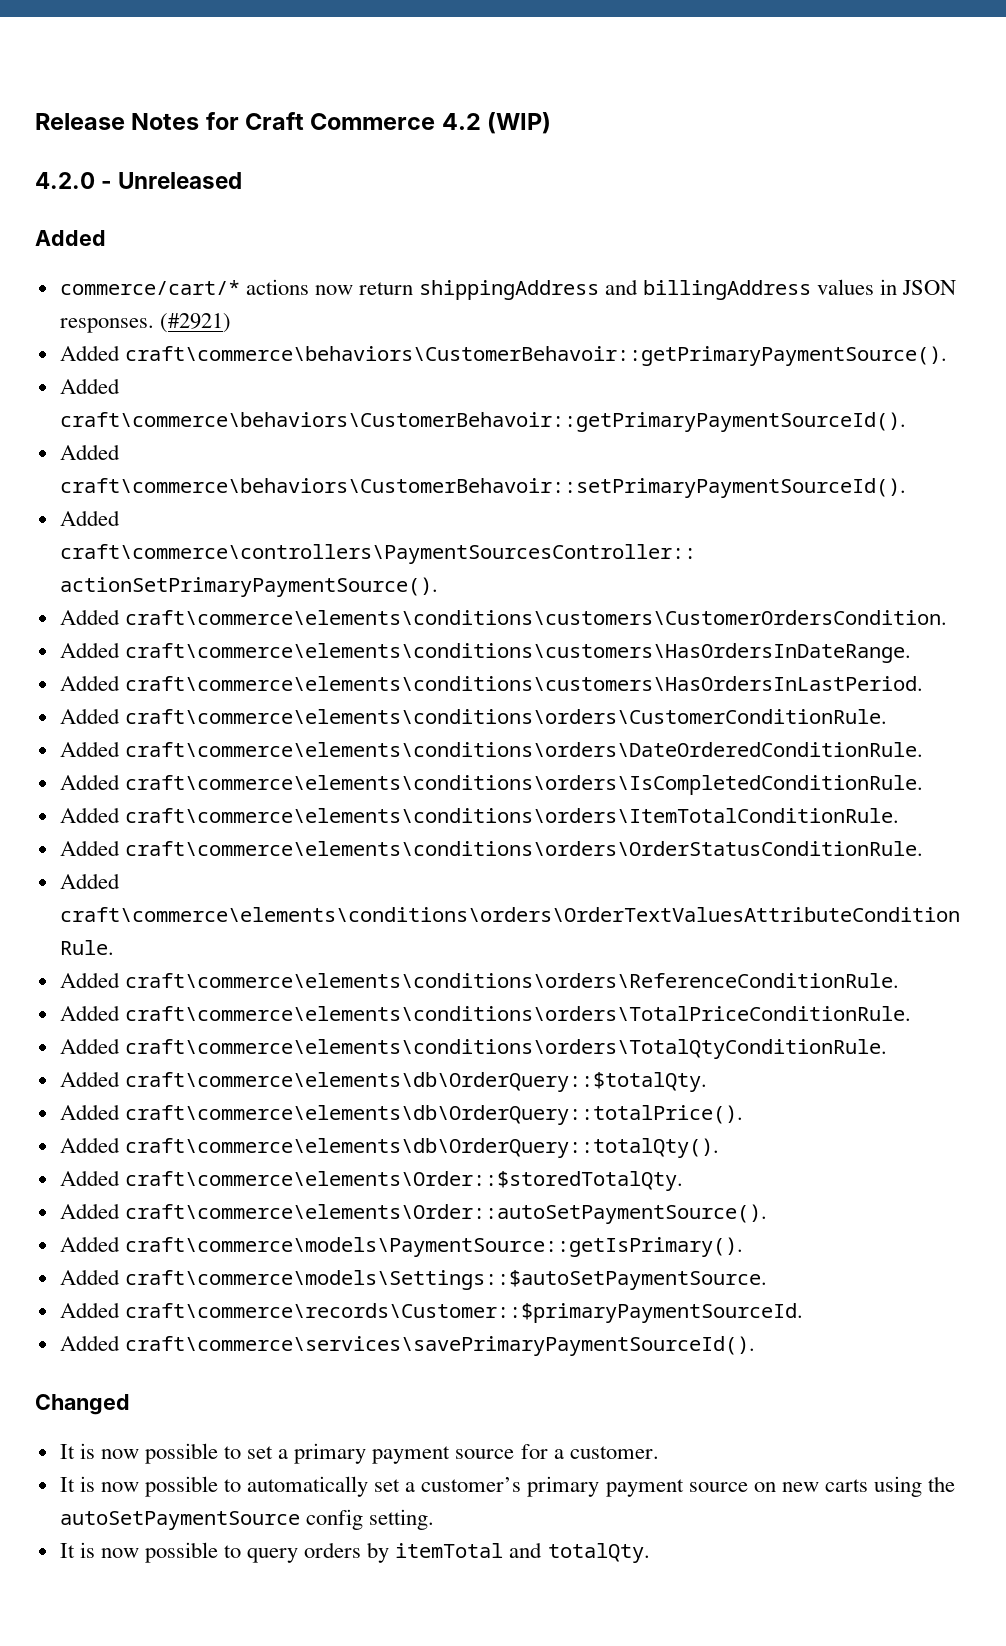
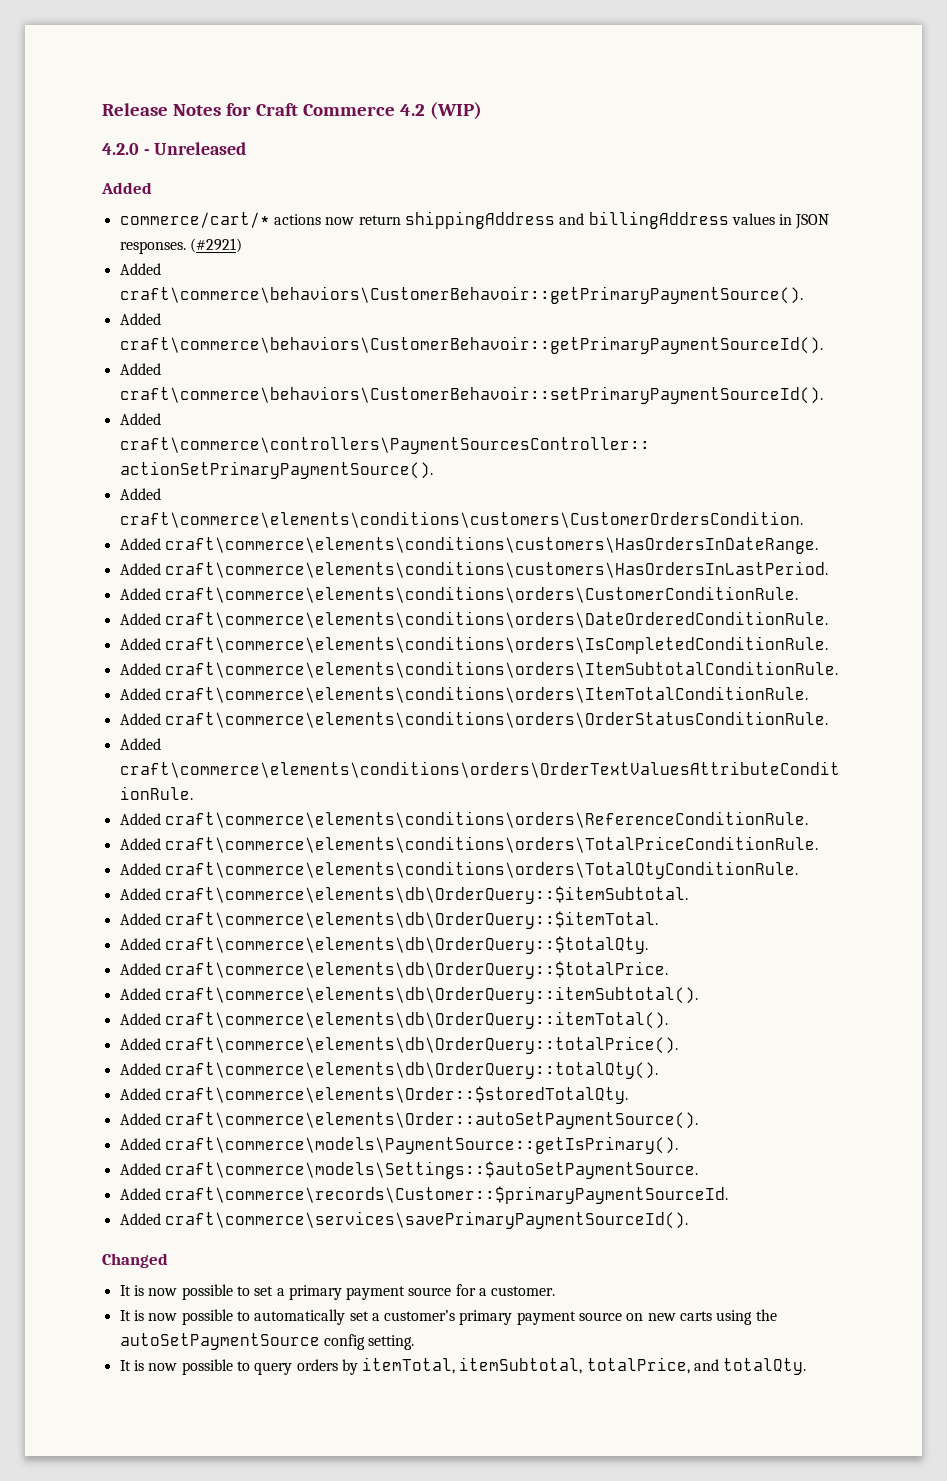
(923, 785) none -> [119,661,838,678] // Added craft\commerce\elements\conditions\orders\ItemSubtotalConditionRule.
[124,1072,707,1092] craft\commerce\elements\db\OrderQuery::$totalQty. -> [164,886,688,904] [119,911,658,929] [119,936,648,954] [119,961,668,979] [119,986,698,1004] [119,1011,668,1029] craft\commerce\elements\db\OrderQuery::$itemSubtotal. // Added craft\commerce\elements\db\OrderQuery::$itemTotal. // Added craft\commerce\elements\db\OrderQuery::$totalQty. // Added craft\commerce\elements\db\OrderQuery::$totalPrice. // Added craft\commerce\elements\db\OrderQuery::itemSubtotal(). // Added craft\commerce\elements\db\OrderQuery::itemTotal().
[395,1543,504,1558] itemTotal -> [362,1357,690,1374] itemTotal, itemSubtotal, totalPrice,

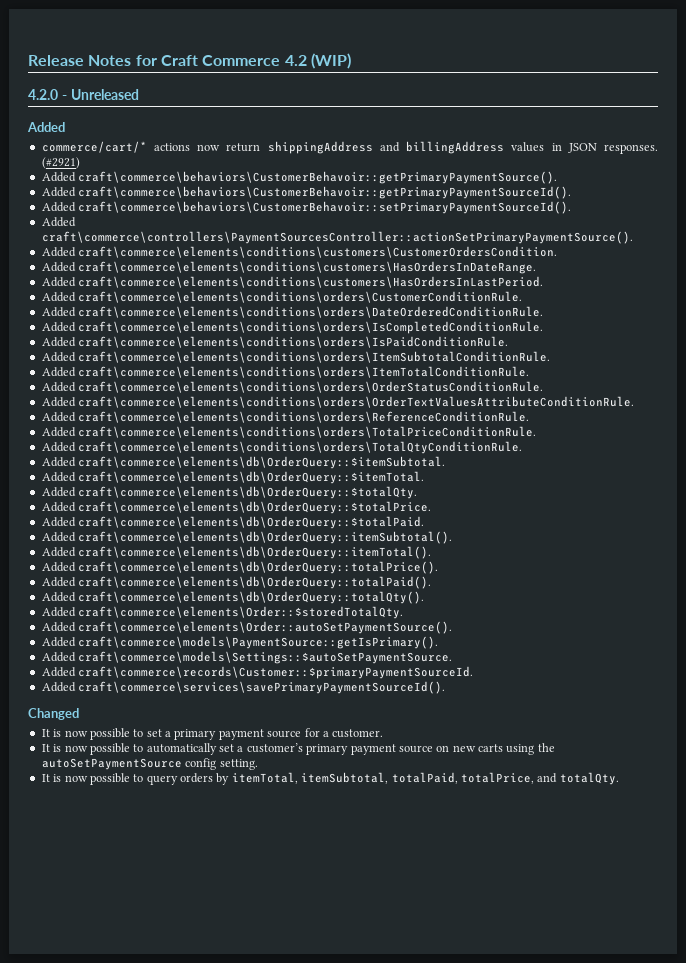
(828, 645) none -> [41,336,509,348] // Added craft\commerce\elements\conditions\orders\IsPaidConditionRule.
(668, 970) none -> [41,516,425,529] // Added craft\commerce\elements\db\OrderQuery::$totalPaid.
(678, 1045) none -> [41,576,432,589] // Added craft\commerce\elements\db\OrderQuery::totalPaid().
(583, 1365) none -> [391,772,458,784] totalPaid,

